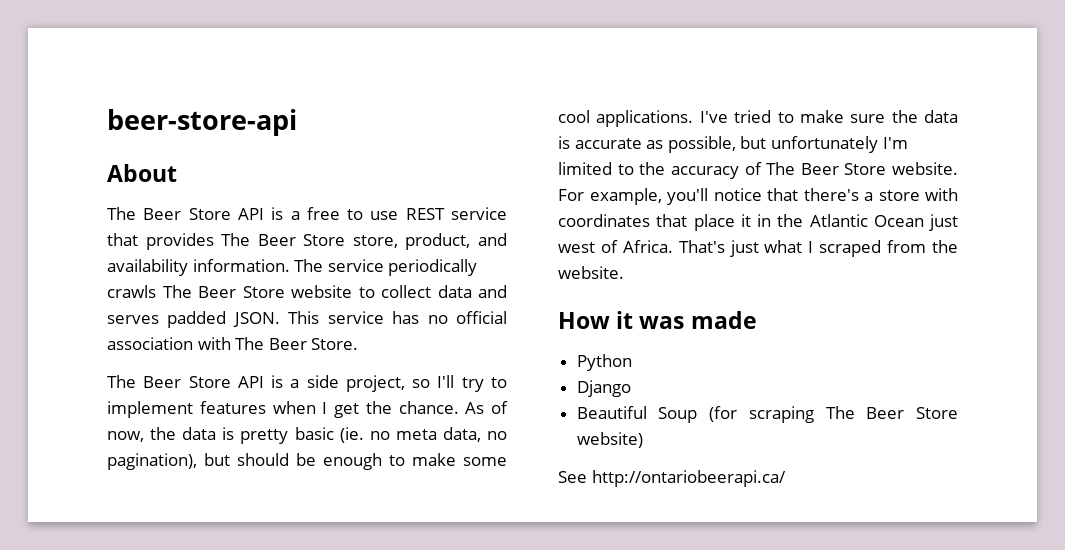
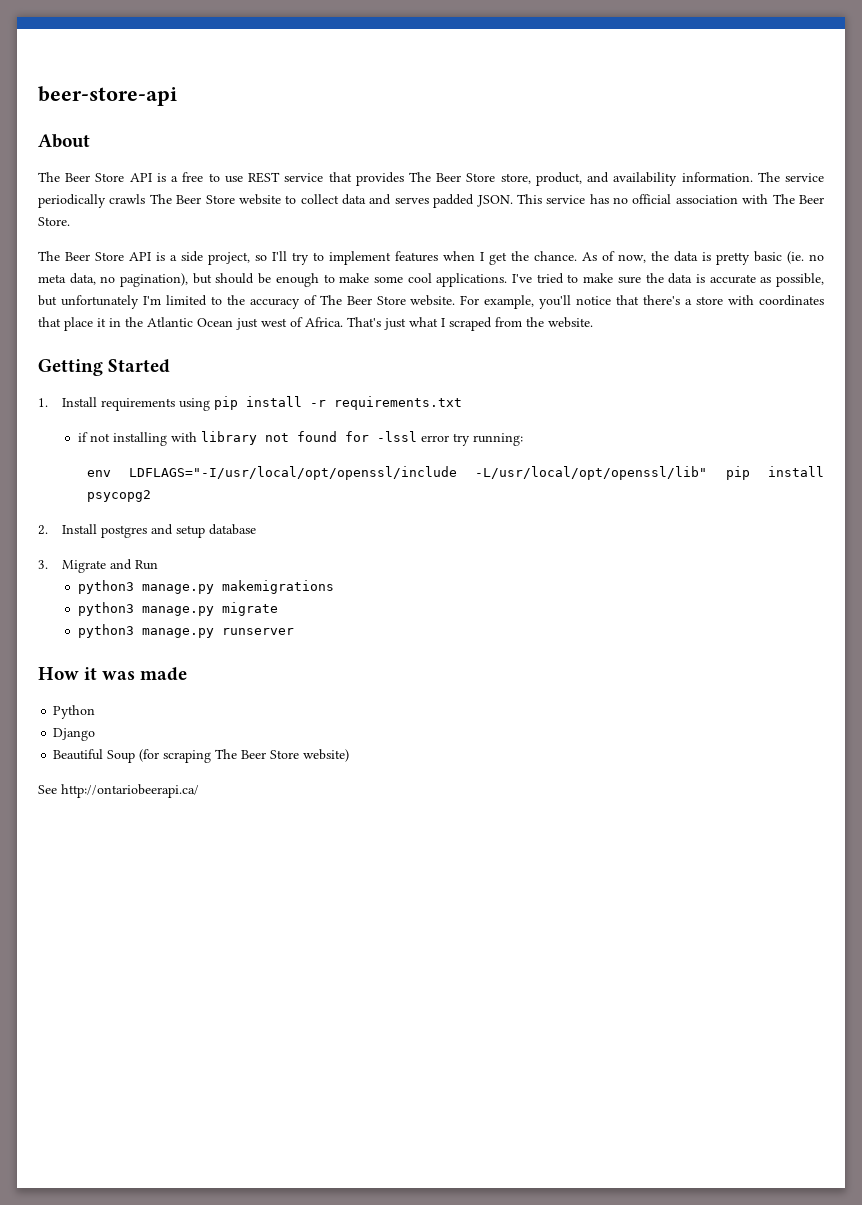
(624, 272) none -> [38,359,171,376] [38,396,463,411] [77,431,523,446] [86,466,824,480] [86,490,151,502] [38,524,257,538] [38,559,159,573] [77,580,334,594] [77,602,278,616] [77,624,294,638] // Getting Started // 1. Install requirements using pip install -r requirements.txt // if not installing with library not found for -lssl error try running: // env LDFLAGS="-I/usr/local/opt/openssl/include -L/usr/local/opt/openssl/lib" pip install psycopg2 // 2. Install postgres and setup database // 3. Migrate and Run // python3 manage.py makemigrations // python3 manage.py migrate // python3 manage.py runserver

